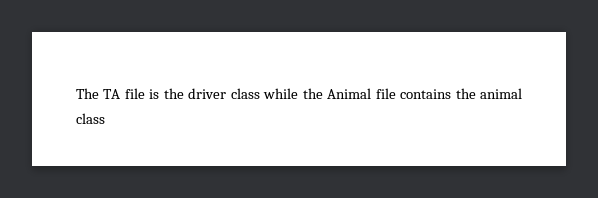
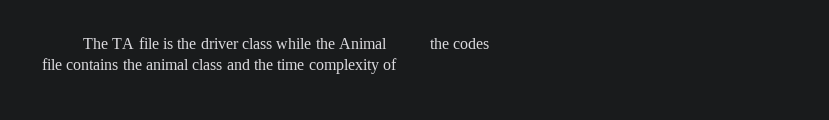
(105, 118) none -> [226,58,397,74] [430,38,490,49] and the time complexity of the codes

